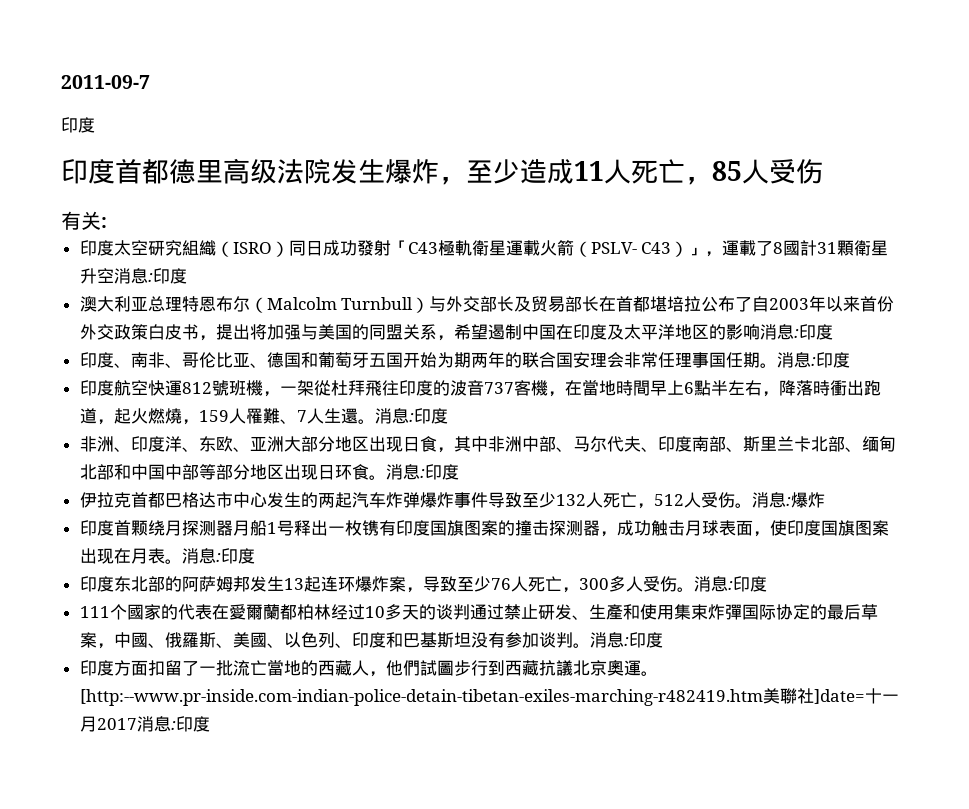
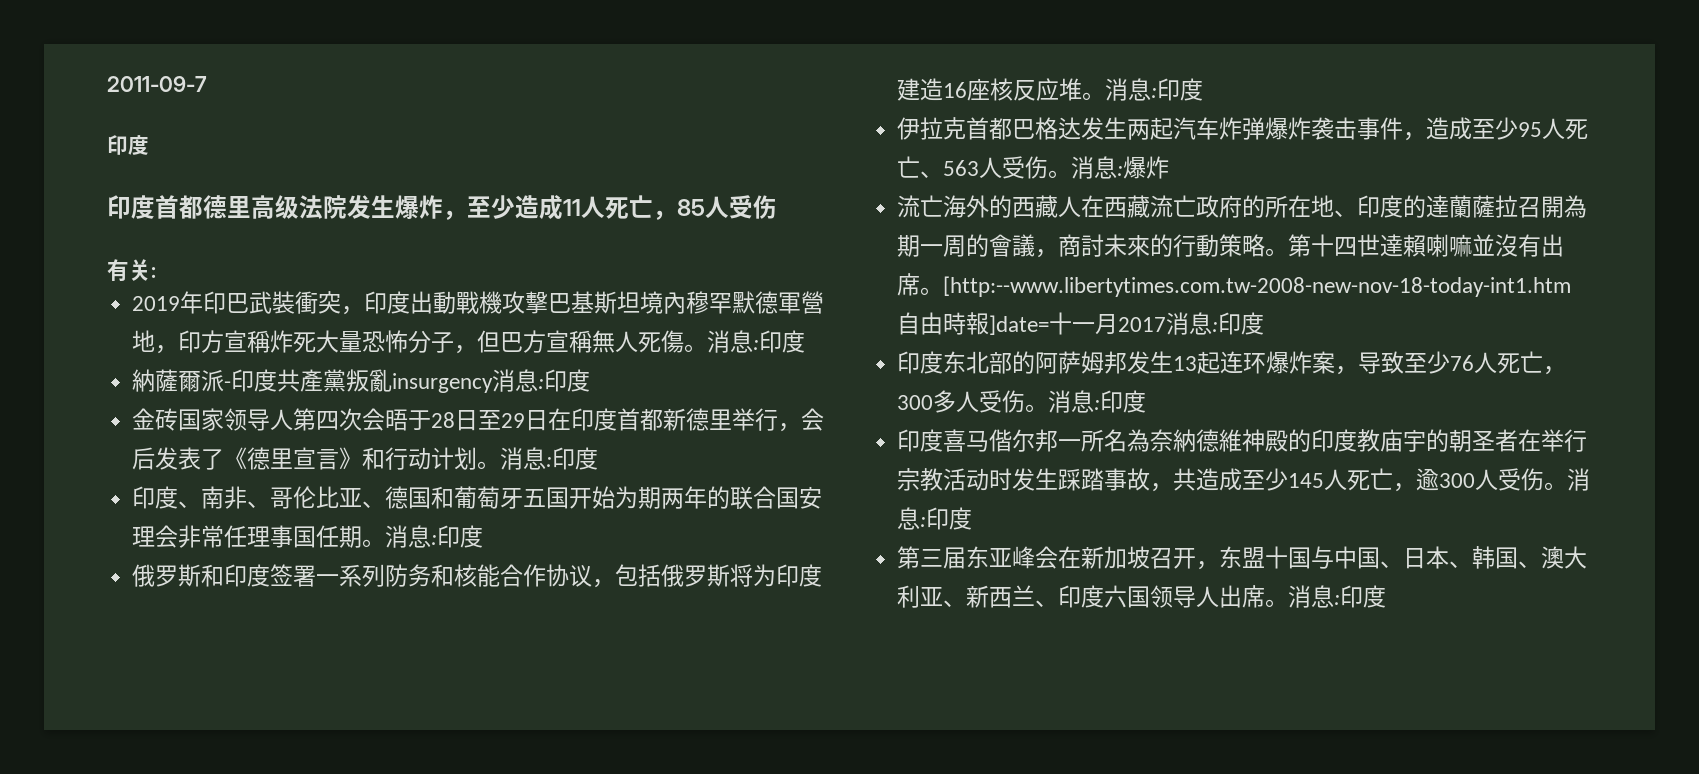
[79,240,889,257] [79,268,187,284] [79,295,895,313] [79,324,760,341] 印度太空研究組織（ISRO）同日成功發射「C43極軌衛星運載火箭（PSLV- C43）」，運載了8國計31顆衛星升空消息:印度 // 澳大利亚总理特恩布尔（Malcolm Turnbull）与外交部长及贸易部长在首都堪培拉公布了自2003年以来首份外交政策白皮书，提出将加强与美国的同盟关系，希望遏制中国在印度及太平洋地区的影响 -> [132,291,825,315] [132,330,806,354] [132,369,591,393] [132,408,825,432] [132,447,501,470] 2019年印巴武裝衝突，印度出動戰機攻擊巴基斯坦境內穆罕默德軍營地，印方宣稱炸死大量恐怖分子，但巴方宣稱無人死傷。消息:印度 // 納薩爾派-印度共產黨叛亂insurgency消息:印度 // 金砖国家领导人第四次会晤于28日至29日在印度首都新德里举行，会后发表了《德里宣言》和行动计划。
[79,380,881,397] [79,408,448,425] [79,435,896,453] [79,464,369,480] 印度航空快運812號班機，一架從杜拜飛往印度的波音737客機，在當地時間早上6點半左右，降落時衝出跑道，起火燃燒，159人罹難、7人生還。消息:印度 // 非洲、印度洋、东欧、亚洲大部分地区出现日食，其中非洲中部、马尔代夫、印度南部、斯里兰卡北部、缅甸北部和中国中部等部分地区出现日环食 -> [132,564,823,588] [897,78,1083,101] 俄罗斯和印度签署一系列防务和核能合作协议，包括俄罗斯将为印度建造16座核反应堆
[215,492,318,508] 市中心发生的 -> [1081,117,1128,140] 发生
[453,492,684,509] 事件导致至少132人死亡，512 -> [1311,117,1589,141] [897,156,980,178] 袭击事件，造成至少95人死亡、563
[79,520,889,537] [79,548,182,564] 印度首颗绕月探测器月船1号释出一枚镌有印度国旗图案的撞击探测器，成功触击月球表面，使印度国旗图案出现在月表。 -> [897,195,1588,218] [897,234,1565,258] [897,273,1572,297] [897,312,1167,335] 流亡海外的西藏人在西藏流亡政府的所在地、印度的達蘭薩拉召開為期一周的會議，商討未來的行動策略。第十四世達賴喇嘛並沒有出席。[http:--www.libertytimes.com.tw-2008-new-nov-18-today-int1.htm自由時報]date=十一月2017
[79,604,878,620] [79,632,663,649] [79,660,658,677] [79,688,899,706] [79,716,137,732] 111个國家的代表在愛爾蘭都柏林经过10多天的谈判通过禁止研发、生產和使用集束炸彈国际协定的最后草案，中國、俄羅斯、美國、以色列、印度和巴基斯坦没有参加谈判。消息:印度 // 印度方面扣留了一批流亡當地的西藏人，他們試圖步行到西藏抗議北京奧運。[http:--www.pr-inside.com-indian-police-detain-tibetan-exiles-marching-r482419.htm美聯社]date=十一月2017 -> [897,429,1588,452] [897,468,1591,492] [897,507,973,530] [897,546,1588,570] [897,585,1289,608] 印度喜马偕尔邦一所名為奈納德維神殿的印度教庙宇的朝圣者在举行宗教活动时发生踩踏事故，共造成至少145人死亡，逾300人受伤。消息:印度 // 第三届东亚峰会在新加坡召开，东盟十国与中国、日本、韩国、澳大利亚、新西兰、印度六国领导人出席。

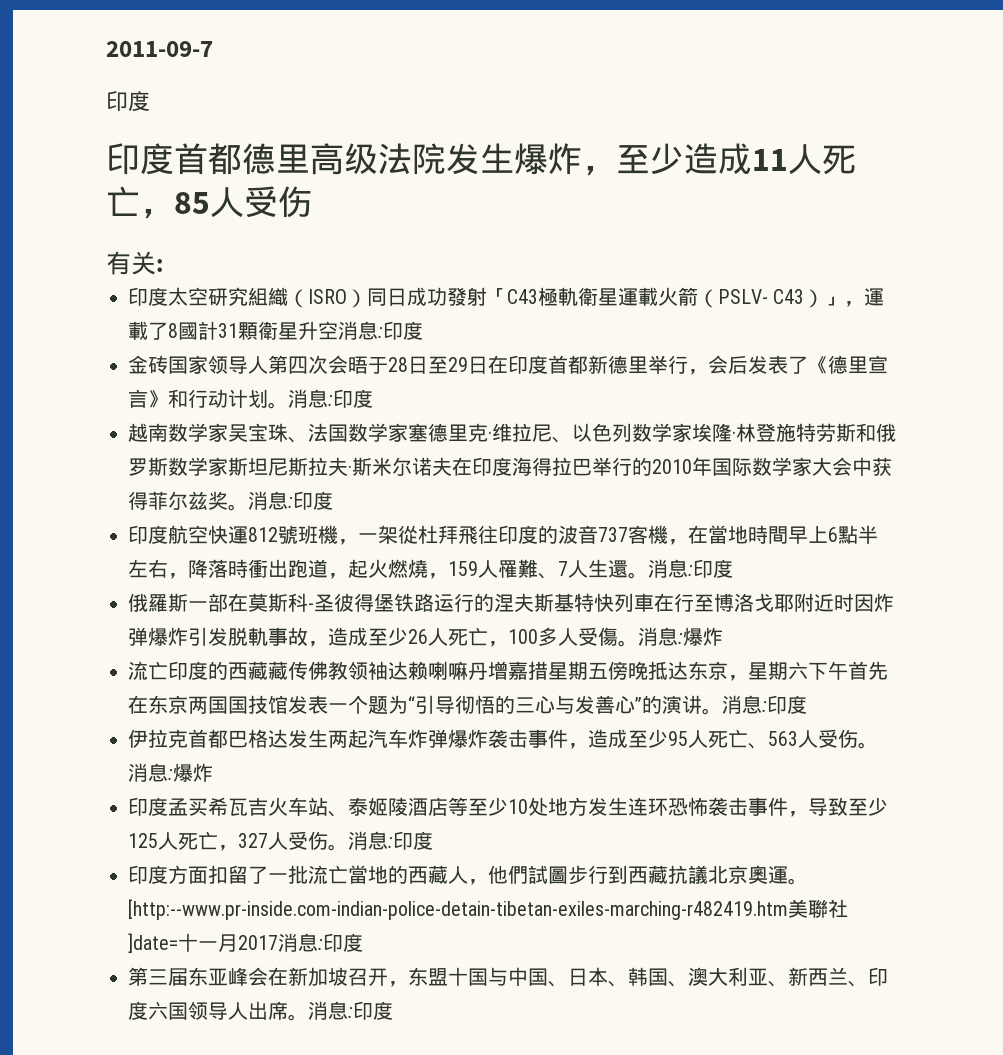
[132,291,825,315] [132,330,806,354] [132,369,494,393] 2019年印巴武裝衝突，印度出動戰機攻擊巴基斯坦境內穆罕默德軍營地，印方宣稱炸死大量恐怖分子，但巴方宣稱無人死傷。消息:印度 // 納薩爾派-印度共產黨叛亂insurgency -> [128,287,885,308] [128,321,338,340] 印度太空研究組織（ISRO）同日成功發射「C43極軌衛星運載火箭（PSLV- C43）」，運載了8國計31顆衛星升空
[132,486,823,510] [132,525,484,548] [132,564,823,588] [897,78,1083,101] 印度、南非、哥伦比亚、德国和葡萄牙五国开始为期两年的联合国安理会非常任理事国任期。消息:印度 // 俄罗斯和印度签署一系列防务和核能合作协议，包括俄罗斯将为印度建造16座核反应堆 -> [128,423,896,443] [128,457,892,476] [128,491,333,511] [128,525,878,545] [128,559,733,579] [128,593,894,612] [128,627,723,647] [128,661,888,681] [128,695,702,714] 越南数学家吴宝珠、法国数学家塞德里克·维拉尼、以色列数学家埃隆·林登施特劳斯和俄罗斯数学家斯坦尼斯拉夫·斯米尔诺夫在印度海得拉巴举行的2010年国际数学家大会中获得菲尔兹奖。消息:印度 // 印度航空快運812號班機，一架從杜拜飛往印度的波音737客機，在當地時間早上6點半左右，降落時衝出跑道，起火燃燒，159人罹難、7人生還。消息:印度 // 俄羅斯一部在莫斯科-圣彼得堡铁路运行的涅夫斯基特快列車在行至博洛戈耶附近时因炸弹爆炸引发脱軌事故，造成至少26人死亡，100多人受傷。消息:爆炸 // 流亡印度的西藏藏传佛教领袖达赖喇嘛丹增嘉措星期五傍晚抵达东京，星期六下午首先在东京两国国技馆发表一个题为“引导彻悟的三心与发善心”的演讲
[897,195,1588,218] [897,234,1565,258] [897,273,1572,297] [897,312,1265,335] [897,351,1336,374] 流亡海外的西藏人在西藏流亡政府的所在地、印度的達蘭薩拉召開為期一周的會議，商討未來的行動策略。第十四世達賴喇嘛並沒有出席。[http:--www.libertytimes.com.tw-2008-new-nov-18-today-int1.htm自由時報]date=十一月2017消息:印度 // 印度东北部的阿萨姆邦发生13起连环爆炸案 -> [128,797,788,817] 印度孟买希瓦吉火车站、泰姬陵酒店等至少10处地方发生连环恐怖袭击事件
[1450,351,1567,375] [897,390,957,413] 76人死亡，300多 -> [128,831,268,851] 125人死亡，327
[943,429,1588,452] [897,468,1568,492] 喜马偕尔邦一所名為奈納德維神殿的印度教庙宇的朝圣者在举行宗教活动时发生踩踏事故，共造成至少145人死亡，逾300人受伤。 -> [168,865,808,885] [128,899,848,920] [128,933,278,953] 方面扣留了一批流亡當地的西藏人，他們試圖步行到西藏抗議北京奧運。[http:--www.pr-inside.com-indian-police-detain-tibetan-exiles-marching-r482419.htm美聯社]date=十一月2017

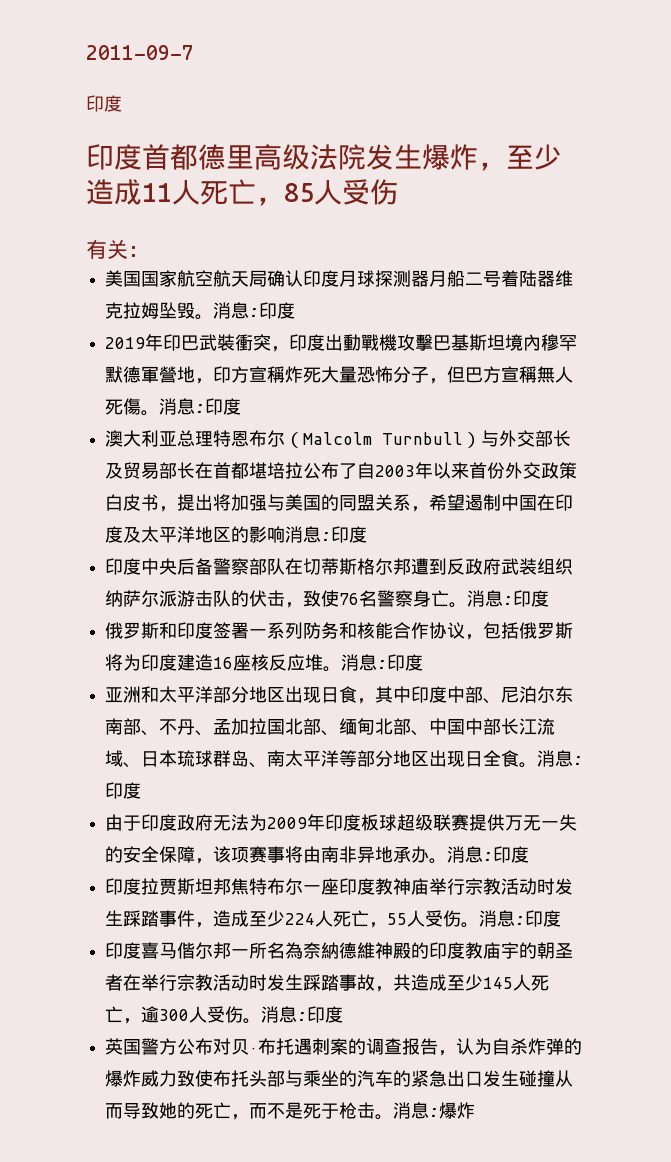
[128,287,885,308] [128,321,423,340] [128,355,888,375] [128,389,373,409] [128,423,896,443] [128,457,892,476] [128,491,333,511] [128,525,878,545] [128,559,733,579] [128,593,894,612] [128,627,723,647] [128,661,888,681] [128,695,807,715] [128,729,878,749] [128,763,213,782] [128,797,888,817] [128,831,268,851] 印度太空研究組織（ISRO）同日成功發射「C43極軌衛星運載火箭（PSLV- C43）」，運載了8國計31顆衛星升空消息:印度 // 金砖国家领导人第四次会晤于28日至29日在印度首都新德里举行，会后发表了《德里宣言》和行动计划。消息:印度 // 越南数学家吴宝珠、法国数学家塞德里克·维拉尼、以色列数学家埃隆·林登施特劳斯和俄罗斯数学家斯坦尼斯拉夫·斯米尔诺夫在印度海得拉巴举行的2010年国际数学家大会中获得菲尔兹奖。消息:印度 // 印度航空快運812號班機，一架從杜拜飛往印度的波音737客機，在當地時間早上6點半左右，降落時衝出跑道，起火燃燒，159人罹難、7人生還。消息:印度 // 俄羅斯一部在莫斯科-圣彼得堡铁路运行的涅夫斯基特快列車在行至博洛戈耶附近时因炸弹爆炸引发脱軌事故，造成至少26人死亡，100多人受傷。消息:爆炸 // 流亡印度的西藏藏传佛教领袖达赖喇嘛丹增嘉措星期五傍晚抵达东京，星期六下午首先在东京两国国技馆发表一个题为“引导彻悟的三心与发善心”的演讲。消息:印度 // 伊拉克首都巴格达发生两起汽车炸弹爆炸袭击事件，造成至少95人死亡、563人受伤。消息:爆炸 // 印度孟买希瓦吉火车站、泰姬陵酒店等至少10处地方发生连环恐怖袭击事件，导致至少125人死亡，327 -> [105,270,574,287] [105,302,296,320] [105,334,578,352] [105,366,574,384] [105,398,242,416] [105,430,572,448] [105,462,578,479] [105,494,574,512] [105,526,368,543] [105,558,574,575] [105,590,550,608] [105,622,574,640] [105,654,424,672] [105,686,574,704] [105,718,556,736] [105,750,584,768] [105,782,142,799] [105,814,578,831] [105,846,530,864] [105,878,574,895] [105,910,408,928] 美国国家航空航天局确认印度月球探测器月船二号着陆器维克拉姆坠毁。消息:印度 // 2019年印巴武裝衝突，印度出動戰機攻擊巴基斯坦境內穆罕默德軍營地，印方宣稱炸死大量恐怖分子，但巴方宣稱無人死傷。消息:印度 // 澳大利亚总理特恩布尔（Malcolm Turnbull）与外交部长及贸易部长在首都堪培拉公布了自2003年以来首份外交政策白皮书，提出将加强与美国的同盟关系，希望遏制中国在印度及太平洋地区的影响消息:印度 // 印度中央后备警察部队在切蒂斯格尔邦遭到反政府武装组织纳萨尔派游击队的伏击，致使76名警察身亡。消息:印度 // 俄罗斯和印度签署一系列防务和核能合作协议，包括俄罗斯将为印度建造16座核反应堆。消息:印度 // 亚洲和太平洋部分地区出现日食，其中印度中部、尼泊尔东南部、不丹、孟加拉国北部、缅甸北部、中国中部长江流域、日本琉球群岛、南太平洋等部分地区出现日全食。消息:印度 // 由于印度政府无法为2009年印度板球超级联赛提供万无一失的安全保障，该项赛事将由南非异地承办。消息:印度 // 印度拉贾斯坦邦焦特布尔一座印度教神庙举行宗教活动时发生踩踏事件，造成至少224人死亡，55
[168,865,808,885] [128,899,848,920] [128,933,363,953] [128,967,888,987] [128,1001,393,1021] 方面扣留了一批流亡當地的西藏人，他們試圖步行到西藏抗議北京奧運。[http:--www.pr-inside.com-indian-police-detain-tibetan-exiles-marching-r482419.htm美聯社]date=十一月2017消息:印度 // 第三届东亚峰会在新加坡召开，东盟十国与中国、日本、韩国、澳大利亚、新西兰、印度六国领导人出席。消息:印度 -> [141,942,574,959] [105,974,550,992] [105,1006,344,1024] [105,1038,583,1056] [105,1070,574,1087] [105,1102,476,1120] 喜马偕尔邦一所名為奈納德維神殿的印度教庙宇的朝圣者在举行宗教活动时发生踩踏事故，共造成至少145人死亡，逾300人受伤。消息:印度 // 英国警方公布对贝·布托遇刺案的调查报告，认为自杀炸弹的爆炸威力致使布托头部与乘坐的汽车的紧急出口发生碰撞从而导致她的死亡，而不是死于枪击。消息:爆炸

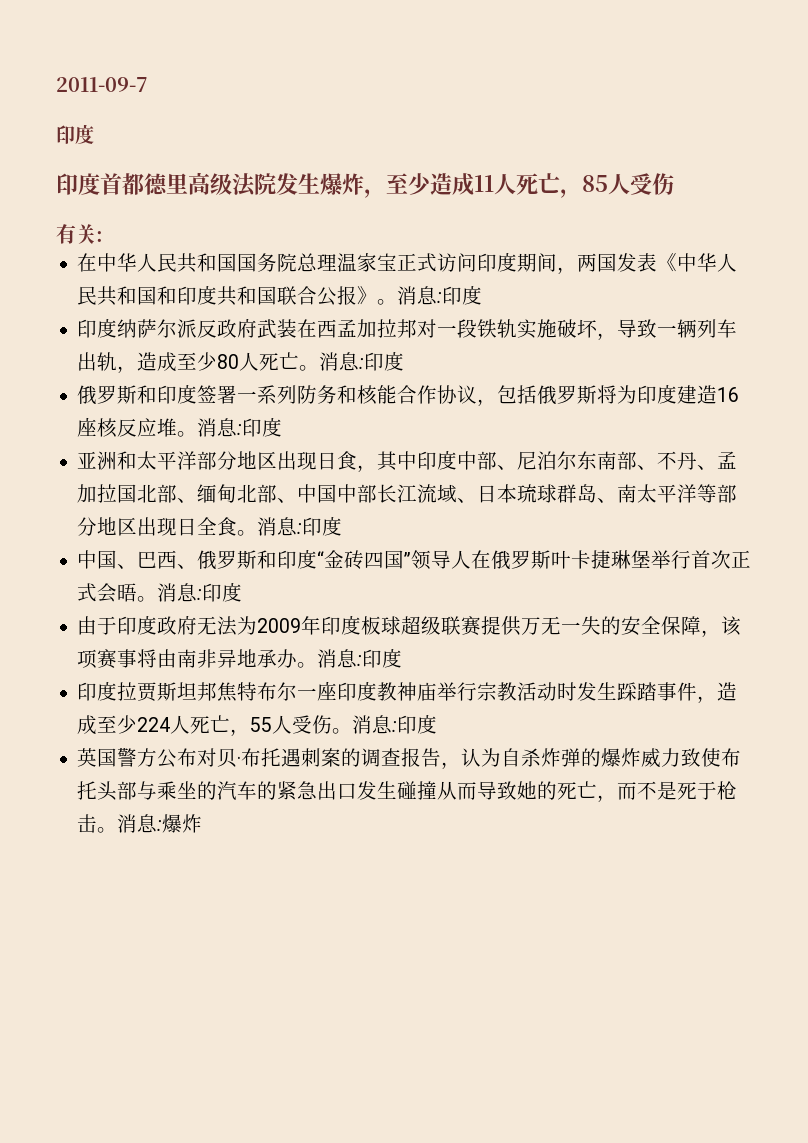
[105,270,574,287] [105,302,296,320] [105,334,578,352] [105,366,574,384] [105,398,242,416] [105,430,572,448] [105,462,578,479] [105,494,574,512] [105,526,368,543] [105,558,574,575] [105,590,432,608] 美国国家航空航天局确认印度月球探测器月船二号着陆器维克拉姆坠毁。消息:印度 // 2019年印巴武裝衝突，印度出動戰機攻擊巴基斯坦境內穆罕默德軍營地，印方宣稱炸死大量恐怖分子，但巴方宣稱無人死傷。消息:印度 // 澳大利亚总理特恩布尔（Malcolm Turnbull）与外交部长及贸易部长在首都堪培拉公布了自2003年以来首份外交政策白皮书，提出将加强与美国的同盟关系，希望遏制中国在印度及太平洋地区的影响消息:印度 // 印度中央后备警察部队在切蒂斯格尔邦遭到反政府武装组织纳萨尔派游击队的伏击，致使76名警察身 -> [77,253,738,274] [77,286,483,306] [77,318,738,340] [77,352,280,373] 在中华人民共和国国务院总理温家宝正式访问印度期间，两国发表《中华人民共和国和印度共和国联合公报》。消息:印度 // 印度纳萨尔派反政府武装在西孟加拉邦对一段铁轨实施破坏，导致一辆列车出轨，造成至少80人死
(142, 790) none -> [77,550,752,570] [77,583,243,603] // 中国、巴西、俄罗斯和印度“金砖四国”领导人在俄罗斯叶卡捷琳堡举行首次正式会晤。消息:印度
[105,942,574,959] [105,974,550,992] [105,1006,344,1024] // 印度喜马偕尔邦一所名為奈納德維神殿的印度教庙宇的朝圣者在举行宗教活动时发生踩踏事故，共造成至少145人死亡，逾300人受伤。消息:印度 -> (438, 724) none

